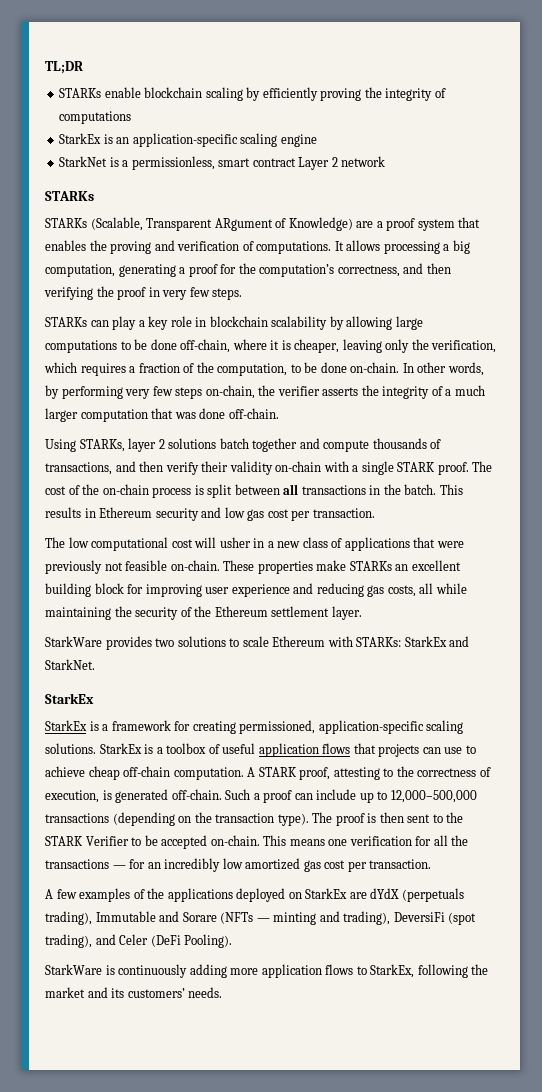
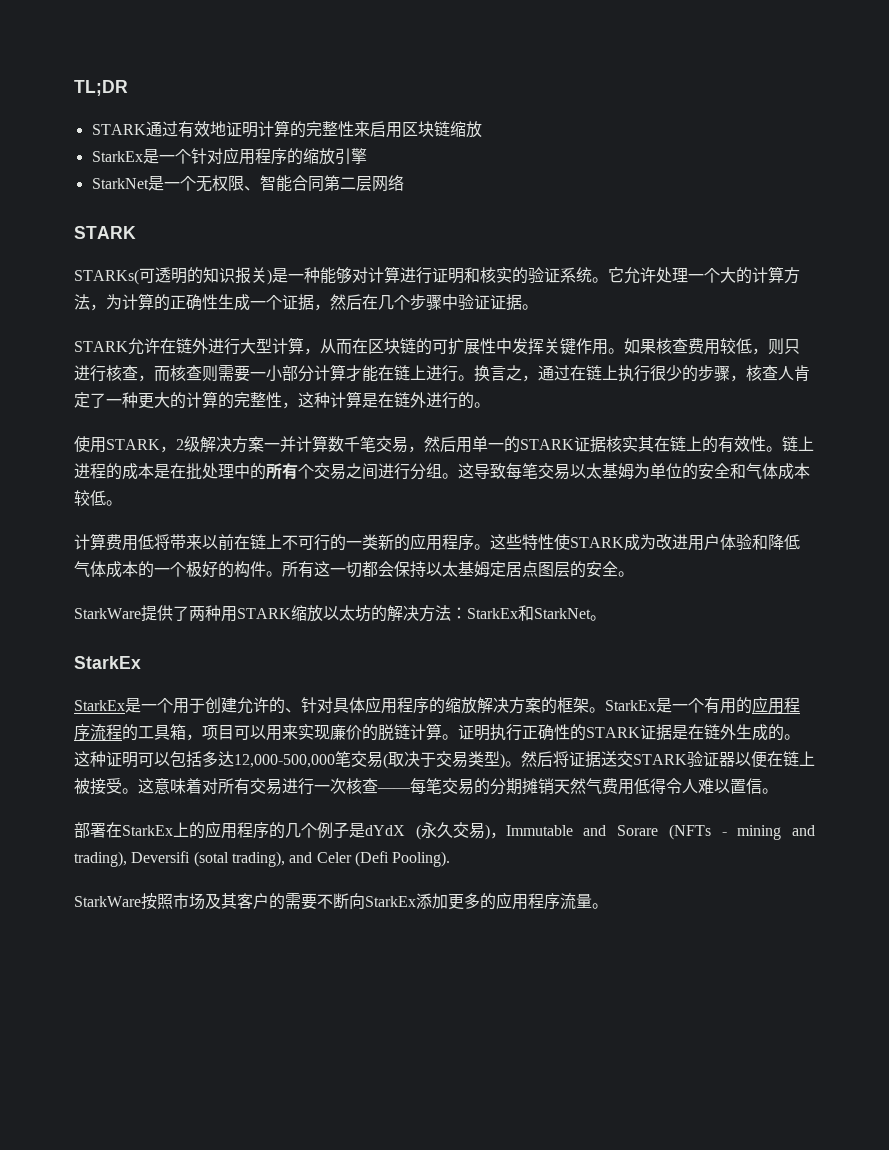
[59,87,446,101] [59,111,132,124] [59,133,317,147] [59,156,386,170] [45,191,94,201] [45,217,481,231] [45,240,470,254] [45,263,451,277] [44,286,243,300] [45,316,423,330] [45,339,497,353] [44,362,484,376] [45,385,485,399] [45,408,279,422] [45,438,442,452] [45,461,493,475] [45,484,463,498] [45,507,375,521] [45,537,464,551] [45,560,461,574] [45,583,467,597] [45,606,362,620] [45,636,470,650] [45,659,95,670] [45,693,94,704] [45,720,464,734] [45,743,476,757] [45,766,491,780] [45,789,477,803] [45,812,464,826] [45,835,469,849] [45,858,432,872] [45,888,464,902] [45,911,477,925] STARKs enable blockchain scaling by efficiently proving the integrity of computations // StarkEx is an application-specific scaling engine // StarkNet is a permissionless, smart contract Layer 2 network // STARKs // STARKs (Scalable, Transparent ARgument of Knowledge) are a proof system that enables the proving and verification of computations. It allows processing a big computation, generating a proof for the computation’s correctness, and then verifying the proof in very few steps. // STARKs can play a key role in blockchain scalability by allowing large computations to be done off-chain, where it is cheaper, leaving only the verification, which requires a fraction of the computation, to be done on-chain. In other words, by performing very few steps on-chain, the verifier asserts the integrity of a much larger computation that was done off-chain. // Using STARKs, layer 2 solutions batch together and compute thousands of transactions, and then verify their validity on-chain with a single STARK proof. The cost of the on-chain process is split between all transactions in the batch. This results in Ethereum security and low gas cost per transaction. // The low computational cost will usher in a new class of applications that were previously not feasible on-chain. These properties make STARKs an excellent building block for improving user experience and reducing gas costs, all while maintaining the security of the Ethereum settlement layer. // StarkWare provides two solutions to scale Ethereum with STARKs: StarkEx and StarkNet. // StarkEx // StarkEx is a framework for creating permissioned, application-specific scaling solutions. StarkEx is a toolbox of useful application flows that projects can use to achieve cheap off-chain computation. A STARK proof, attesting to the correctness of execution, is generated off-chain. Such a proof can include up to 12,000–500,000 transactions (depending on the transaction type). The proof is then sent to the STARK Verifier to be accepted on-chain. This means one verification for all the transactions — for an incredibly low amortized gas cost per transaction. // A few examples of the applications deployed on StarkEx are dYdX (perpetuals trading), Immutable and Sorare (NFTs — minting and trading), DeversiFi (spot -> [91,120,482,138] [91,147,367,165] [91,174,404,192] [74,226,136,239] [74,266,800,285] [74,293,538,311] [74,337,800,355] [74,364,810,382] [74,391,490,409] [74,435,814,453] [74,463,810,480] [74,490,122,506] [74,533,800,551] [74,561,634,578] [74,605,606,622] [74,656,141,669] [74,696,800,714] [74,723,800,741] [74,751,815,769] [74,778,778,795] [74,821,815,840] [74,851,229,867] STARK通过有效地证明计算的完整性来启用区块链缩放 // StarkEx是一个针对应用程序的缩放引擎 // StarkNet是一个无权限、智能合同第二层网络 // STARK // STARKs(可透明的知识报关)是一种能够对计算进行证明和核实的验证系统。它允许处理一个大的计算方法，为计算的正确性生成一个证据，然后在几个步骤中验证证据。 // STARK允许在链外进行大型计算，从而在区块链的可扩展性中发挥关键作用。如果核查费用较低，则只进行核查，而核查则需要一小部分计算才能在链上进行。换言之，通过在链上执行很少的步骤，核查人肯定了一种更大的计算的完整性，这种计算是在链外进行的。 // 使用STARK，2级解决方案一并计算数千笔交易，然后用单一的STARK证据核实其在链上的有效性。链上进程的成本是在批处理中的所有个交易之间进行分组。这导致每笔交易以太基姆为单位的安全和气体成本较低。 // 计算费用低将带来以前在链上不可行的一类新的应用程序。这些特性使STARK成为改进用户体验和降低气体成本的一个极好的构件。所有这一切都会保持以太基姆定居点图层的安全。 // StarkWare提供了两种用STARK缩放以太坊的解决方法：StarkEx和StarkNet。 // StarkEx // StarkEx是一个用于创建允许的、针对具体应用程序的缩放解决方案的框架。StarkEx是一个有用的应用程序流程的工具箱，项目可以用来实现廉价的脱链计算。证明执行正确性的STARK证据是在链外生成的。这种证明可以包括多达12,000-500,000笔交易(取决于交易类型)。然后将证据送交STARK验证器以便在链上被接受。这意味着对所有交易进行一次核查——每笔交易的分期摊销天然气费用低得令人难以置信。 // 部署在StarkEx上的应用程序的几个例子是dYdX (永久交易)，Immutable and Sorare (NFTs - mining and trading), Deversifi (sotal
[150,935,181,947] (DeFi -> [354,851,389,867] (Defi
[105,964,489,978] [45,987,223,998] is continuously adding more application flows to StarkEx, following the market and its customers’ needs. -> [141,892,608,910] 按照市场及其客户的需要不断向StarkEx添加更多的应用程序流量。

